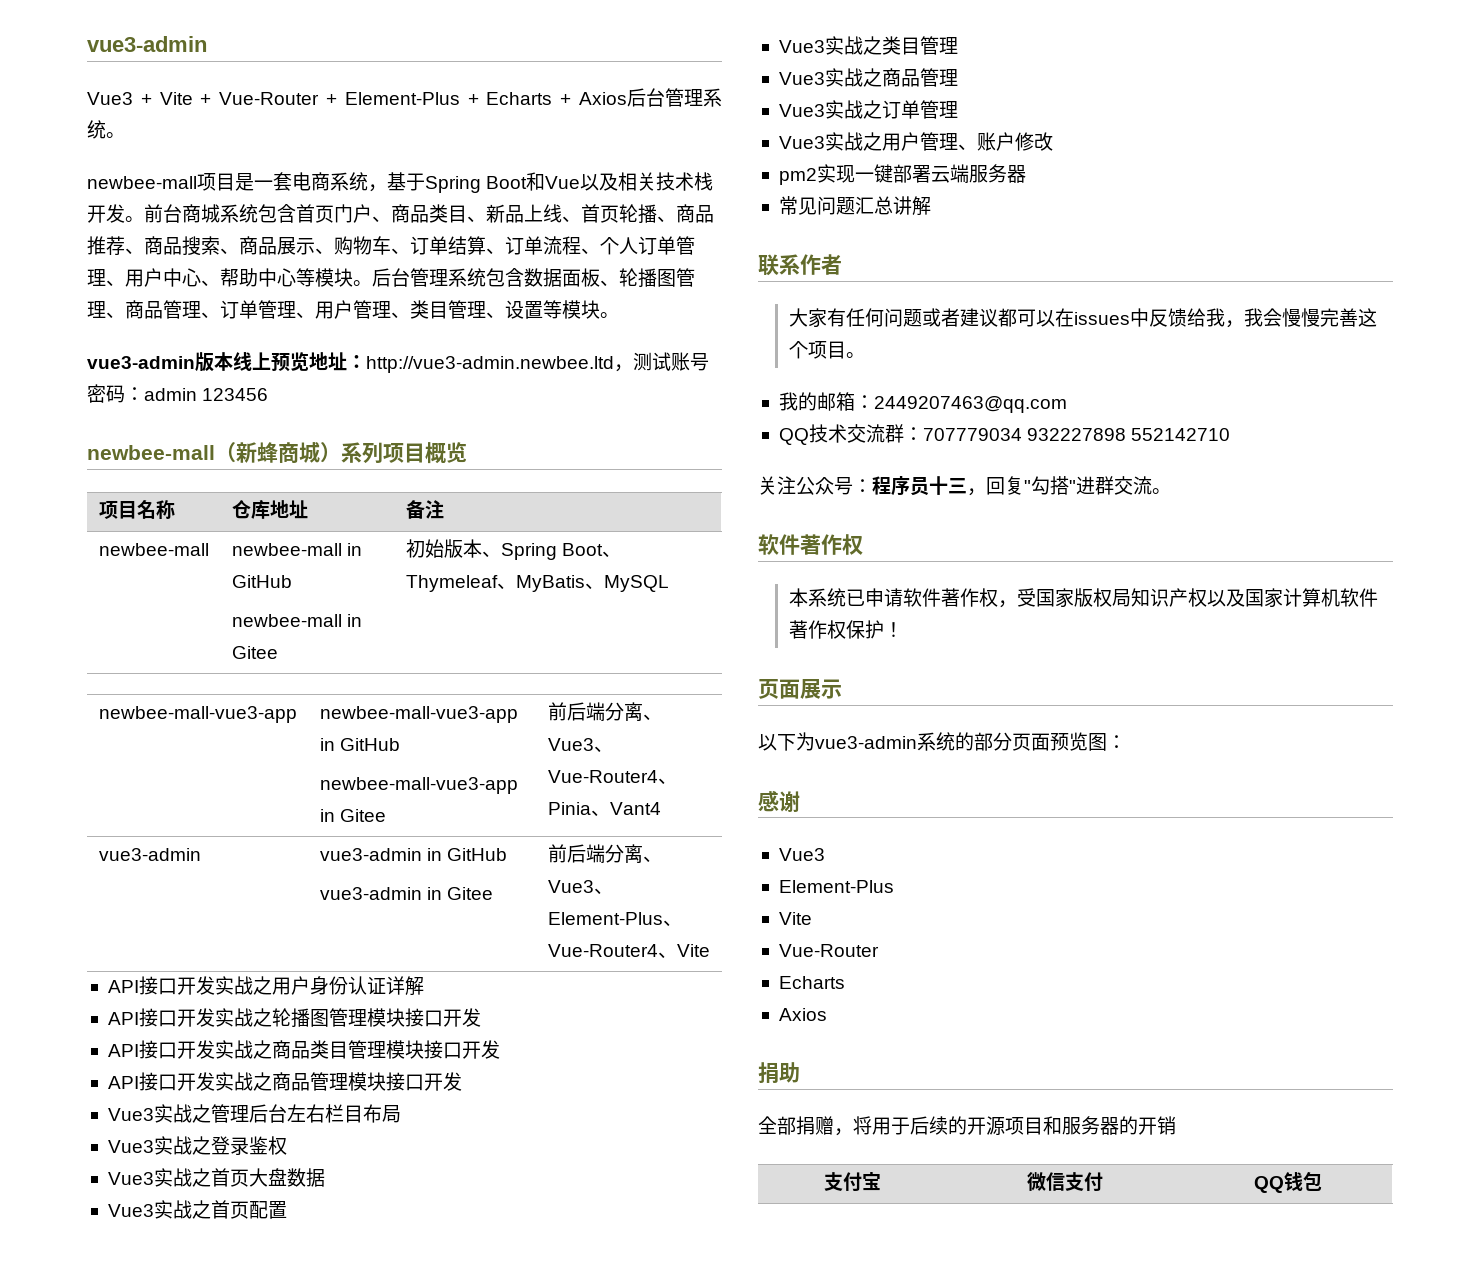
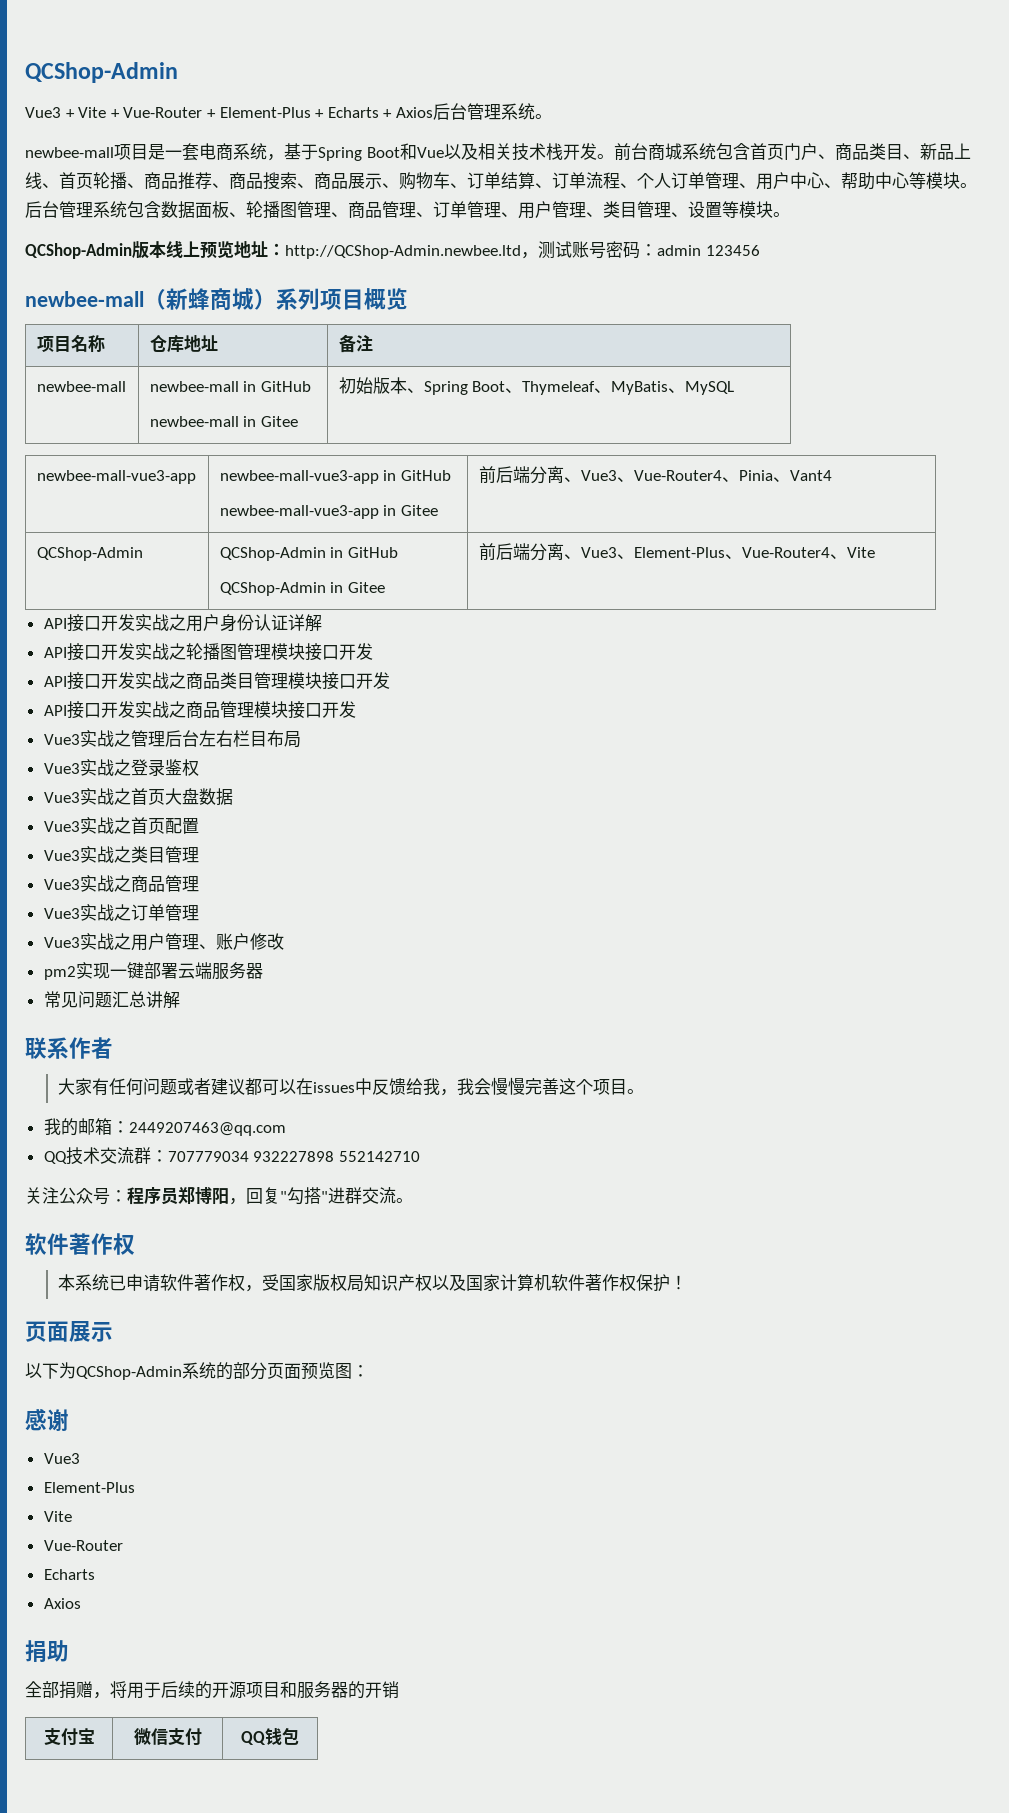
[87,36,207,52] vue3-admin -> [25,62,178,83] QCShop-Admin
[87,356,195,369] vue3-admin -> [25,243,132,259] QCShop-Admin
[366,356,614,373] http://vue3-admin.newbee.ltd -> [285,245,521,259] http://QCShop-Admin.newbee.ltd
[98,848,201,861] [319,848,507,861] [319,887,422,900] vue3-admin | vue3-admin in GitHub // vue3-admin -> [36,547,143,561] [219,547,398,561] [219,582,326,596] QCShop-Admin | QCShop-Admin in GitHub // QCShop-Admin
[929,476,967,495] 十三 -> [178,1187,229,1205] 郑博阳
[815,736,917,749] vue3-admin -> [76,1366,182,1380] QCShop-Admin

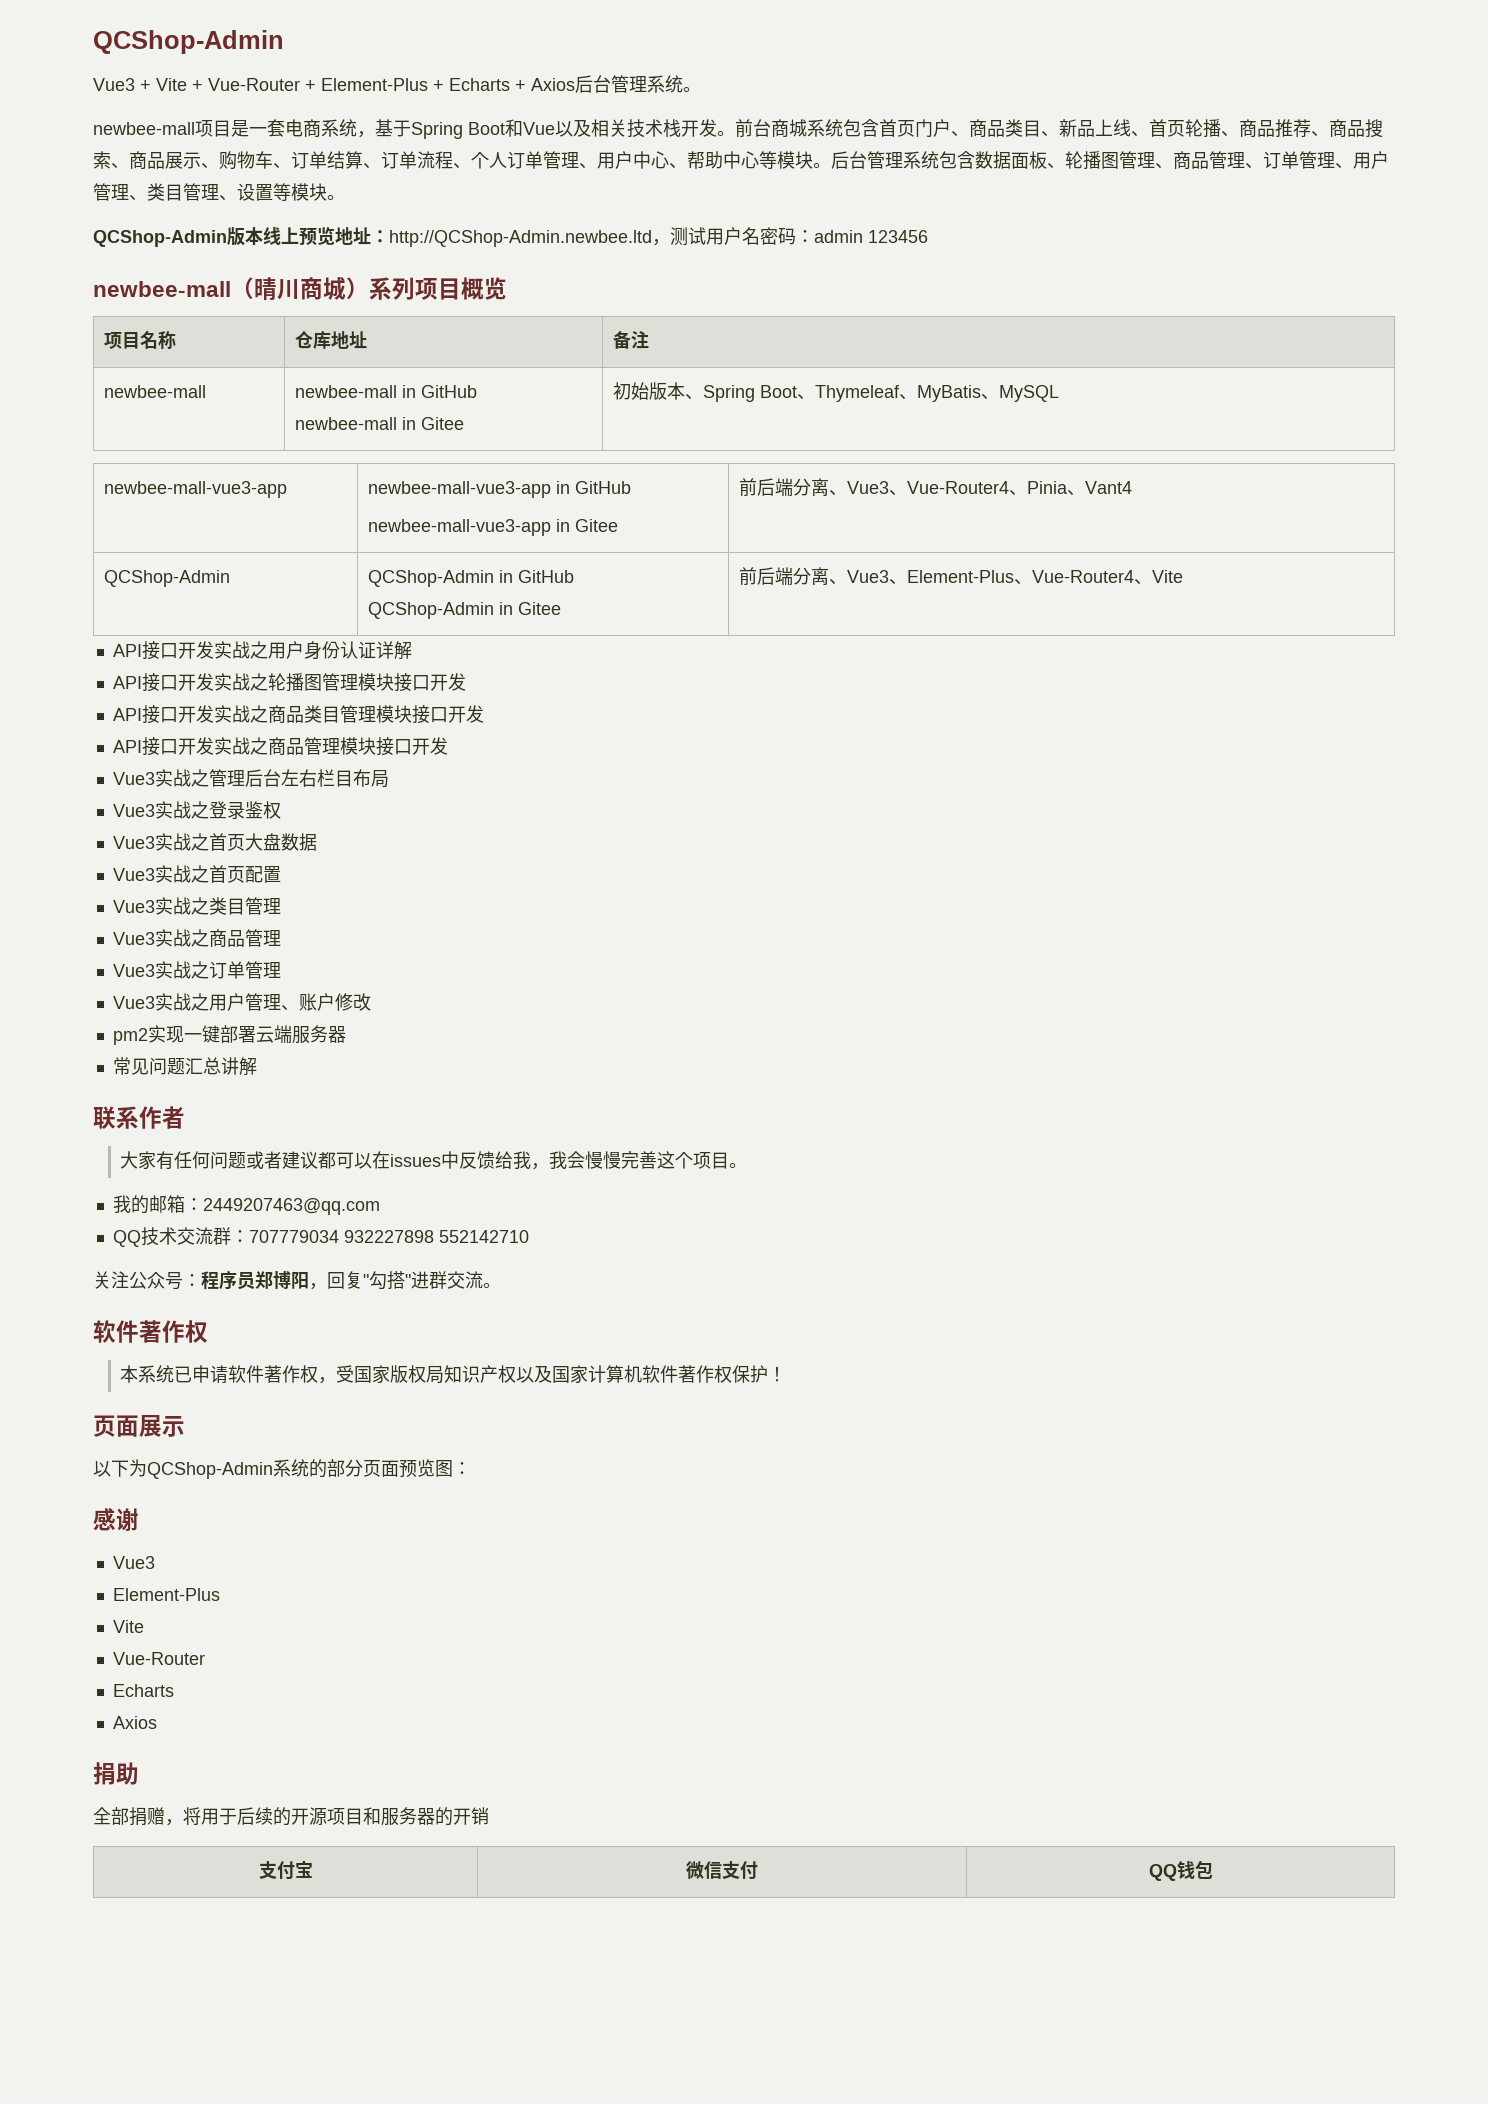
[572,241,606,259] 账号 -> [706,227,760,245] 用户名
[166,288,210,310] 新蜂 -> [254,277,300,301] 晴川

